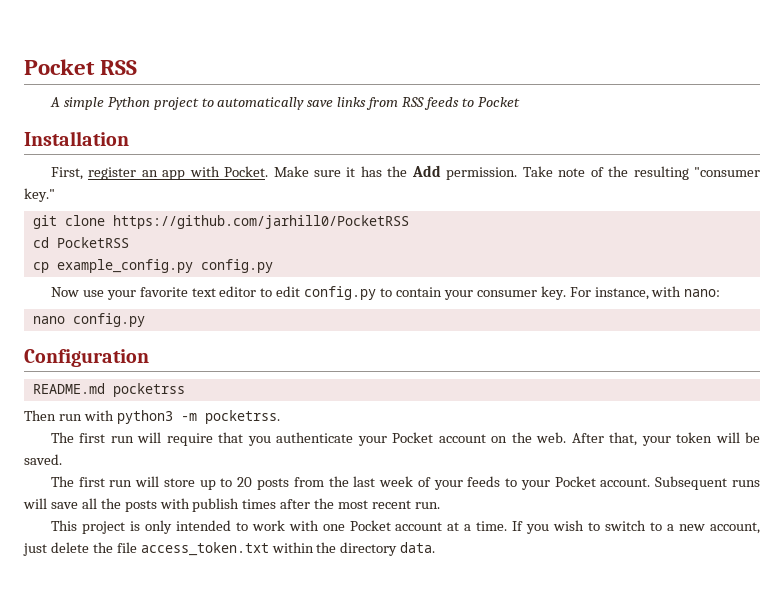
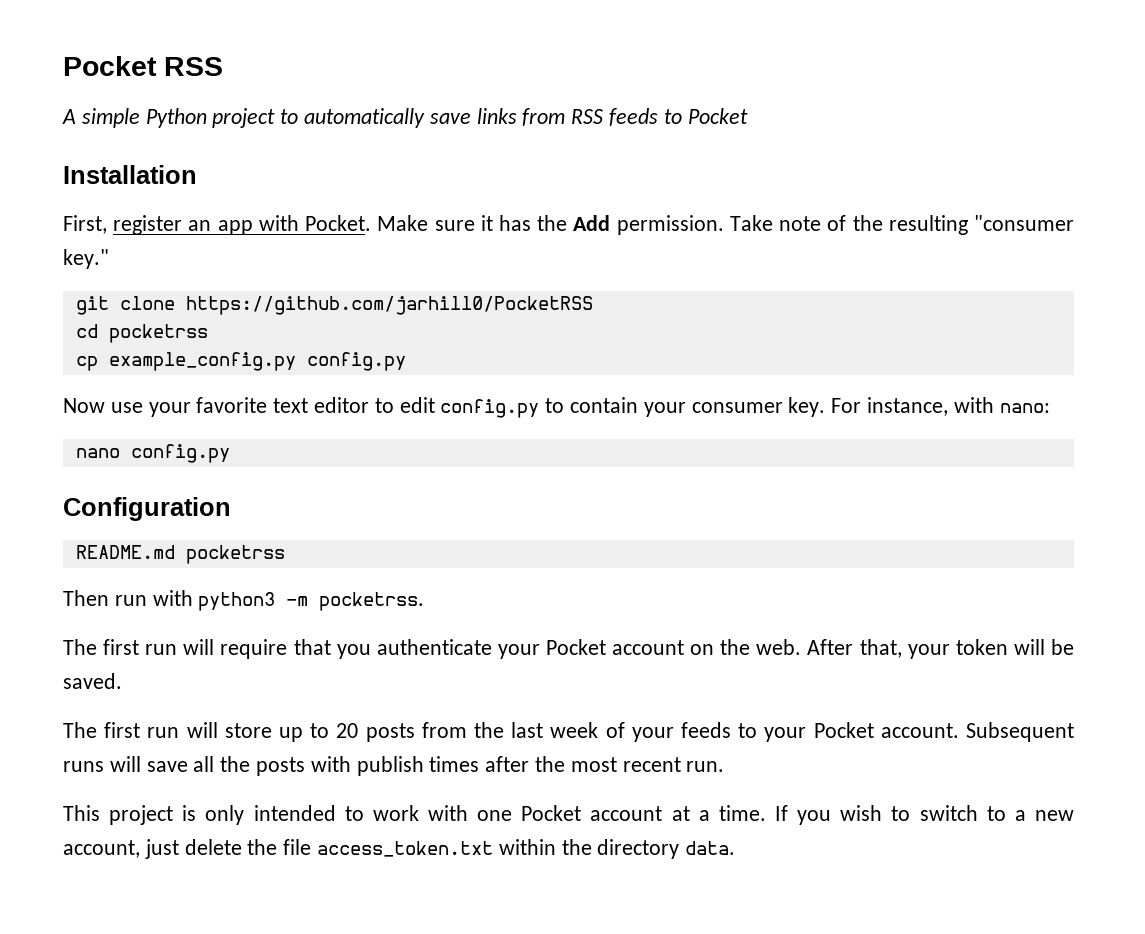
[56,237,129,248] PocketRSS -> [108,324,208,343] pocketrss

